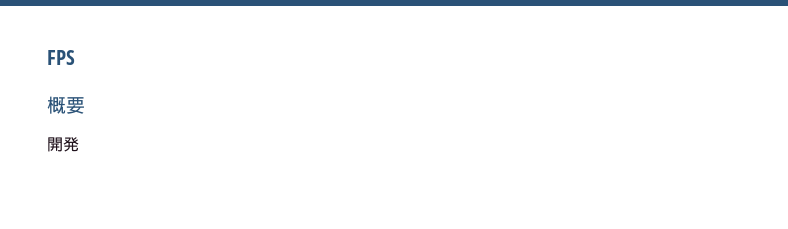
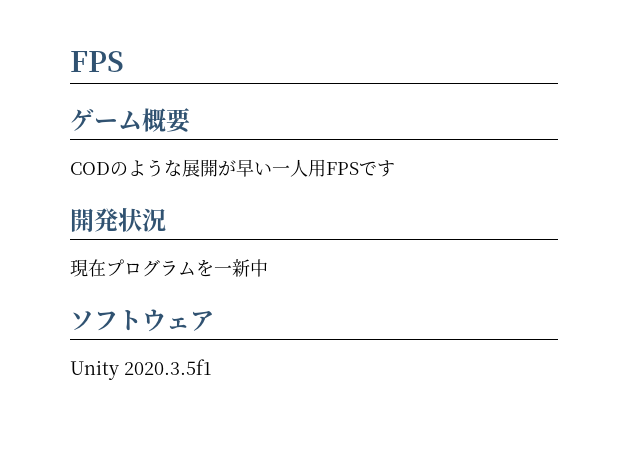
(75, 57) none -> [70,108,142,131] ゲーム
[47,137,79,152] 開発 -> [70,159,395,177] [70,208,166,232] [70,259,268,277] [70,309,214,332] [70,359,211,380] CODのような展開が早い一人用FPSです // 開発状況 // 現在プログラムを一新中 // ソフトウェア // Unity 2020.3.5f1

